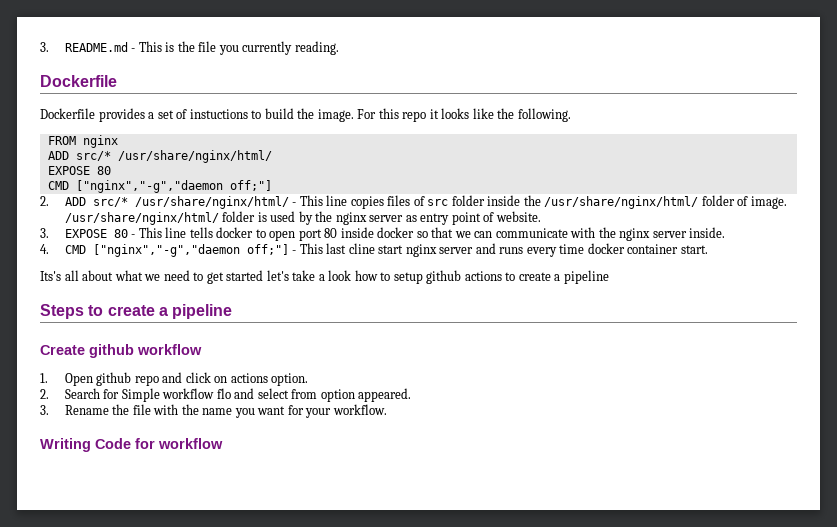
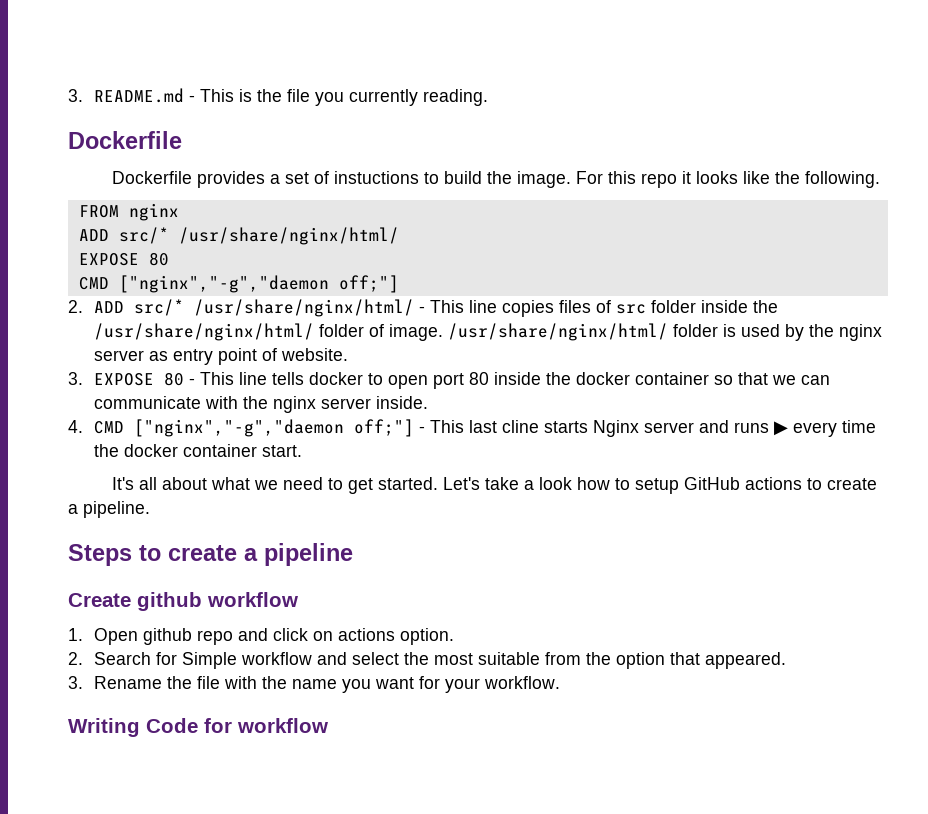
[377,227,415,238] docker -> [545,372,709,385] the docker container
[378,244,437,257] start nginx -> [543,420,639,437] starts Nginx
(524, 250) none -> [773,421,788,436] ▶
(585, 249) none -> [93,444,119,457] the
[40,271,61,281] Its's -> [112,477,135,490] It's
[226,270,289,281] started let's -> [378,477,481,490] started. Let's
[426,270,462,284] github -> [684,477,741,490] GitHub
[563,270,609,284] pipeline -> [83,501,150,518] pipeline.
[216,388,231,399] flo -> (312, 658) none
[291,389,355,402] from option -> [403,652,700,669] the most suitable from the option that

